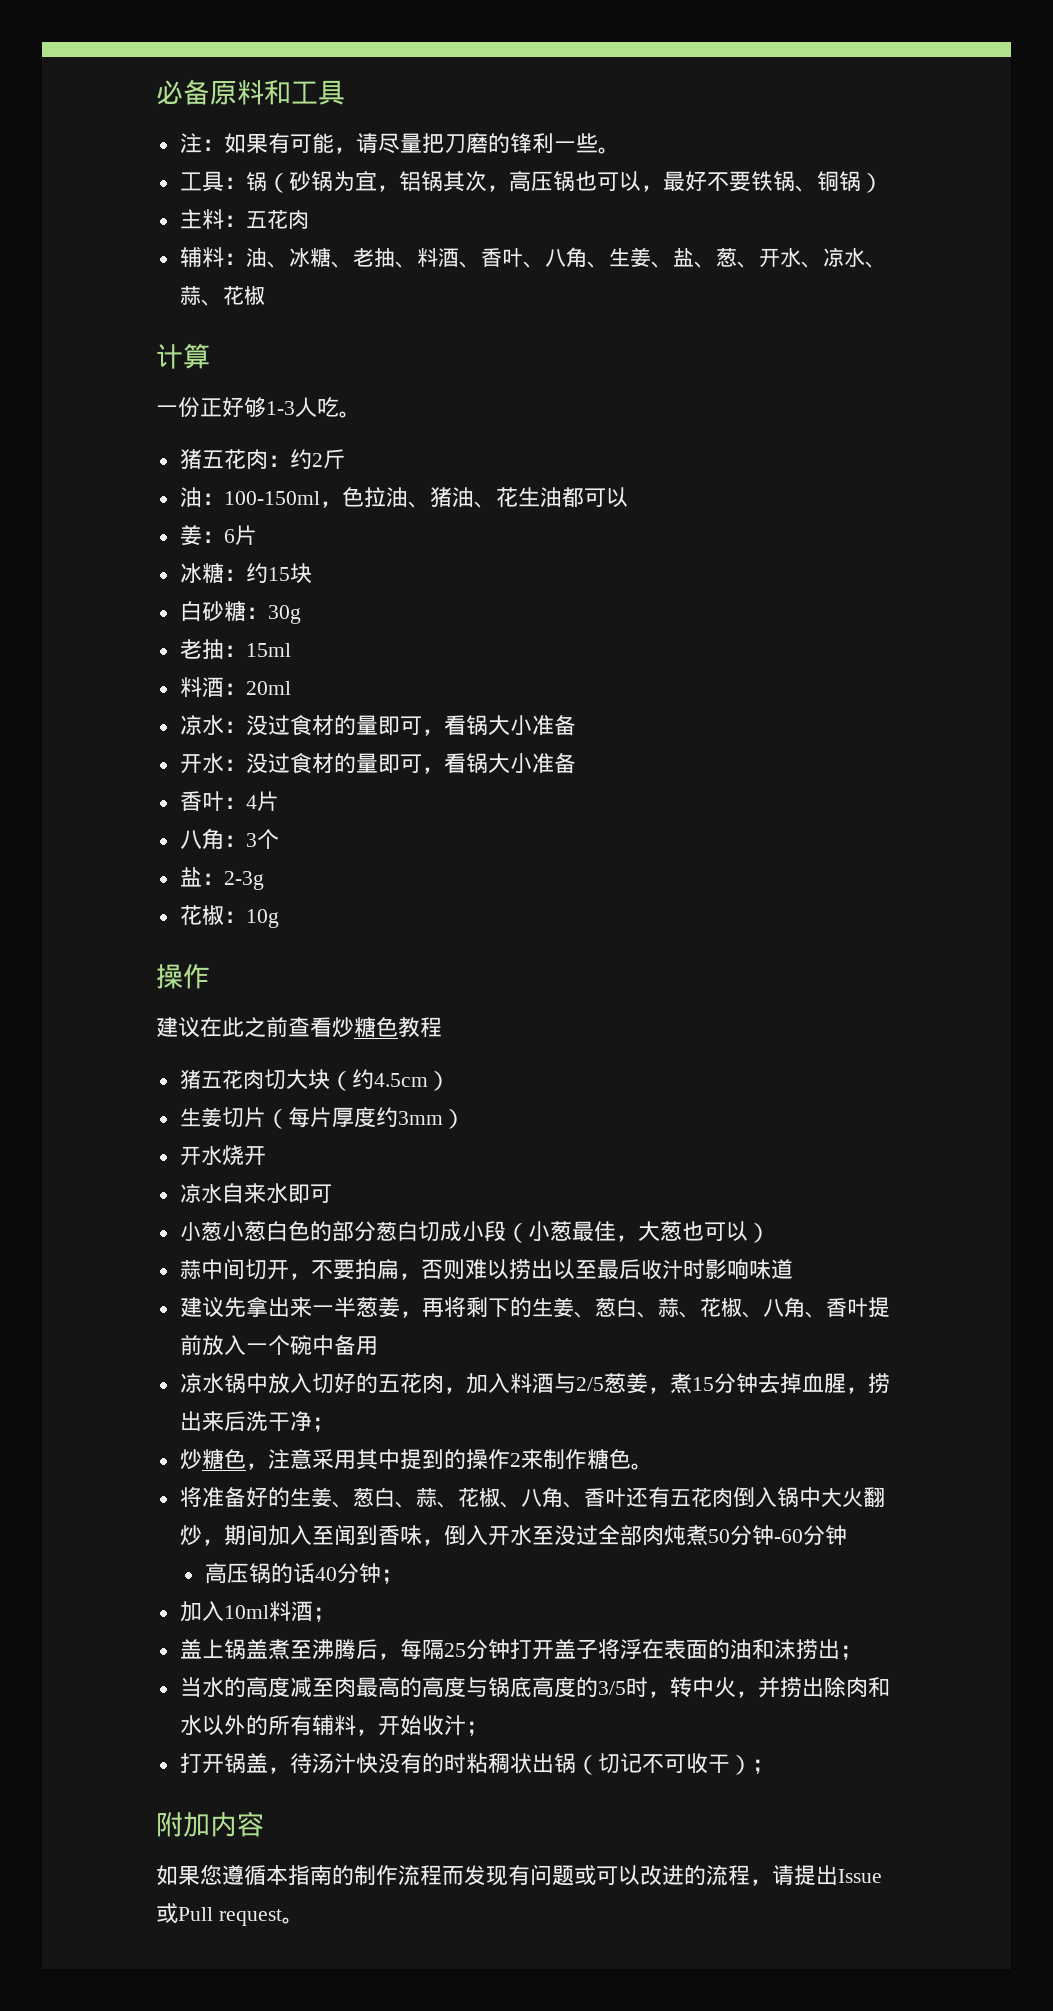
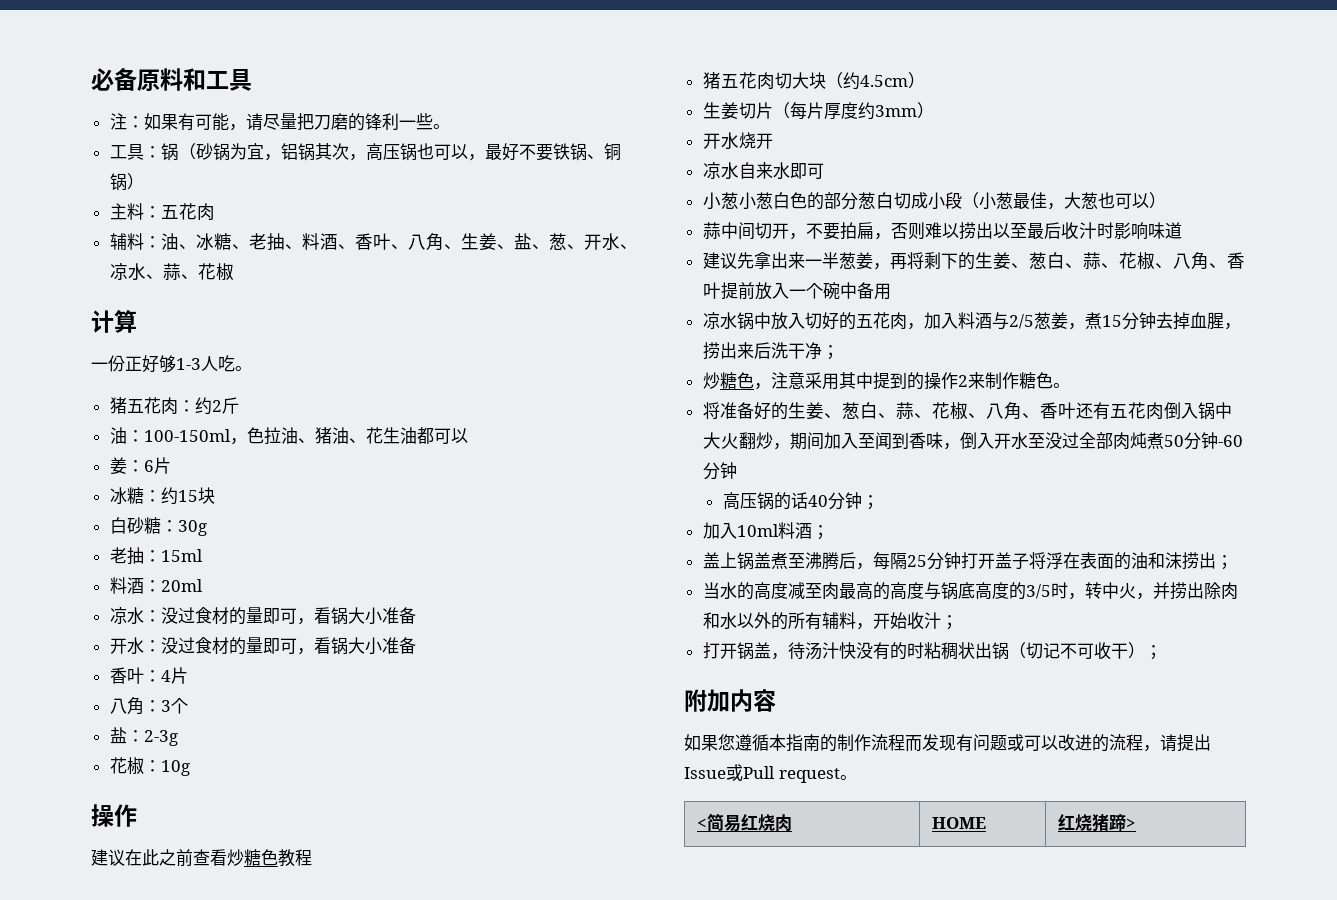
(304, 1920) none -> [696,813,792,832] [931,817,986,829] [1057,814,1136,832] // <简易红烧肉 | HOME | 红烧猪蹄>

